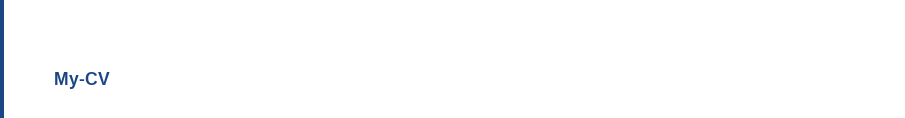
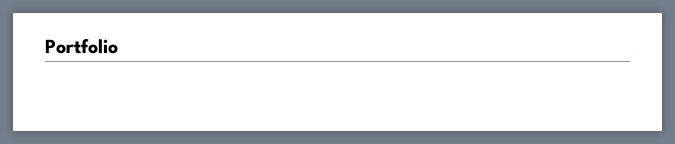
[54,72,110,89] My-CV -> [45,39,118,54] Portfolio

